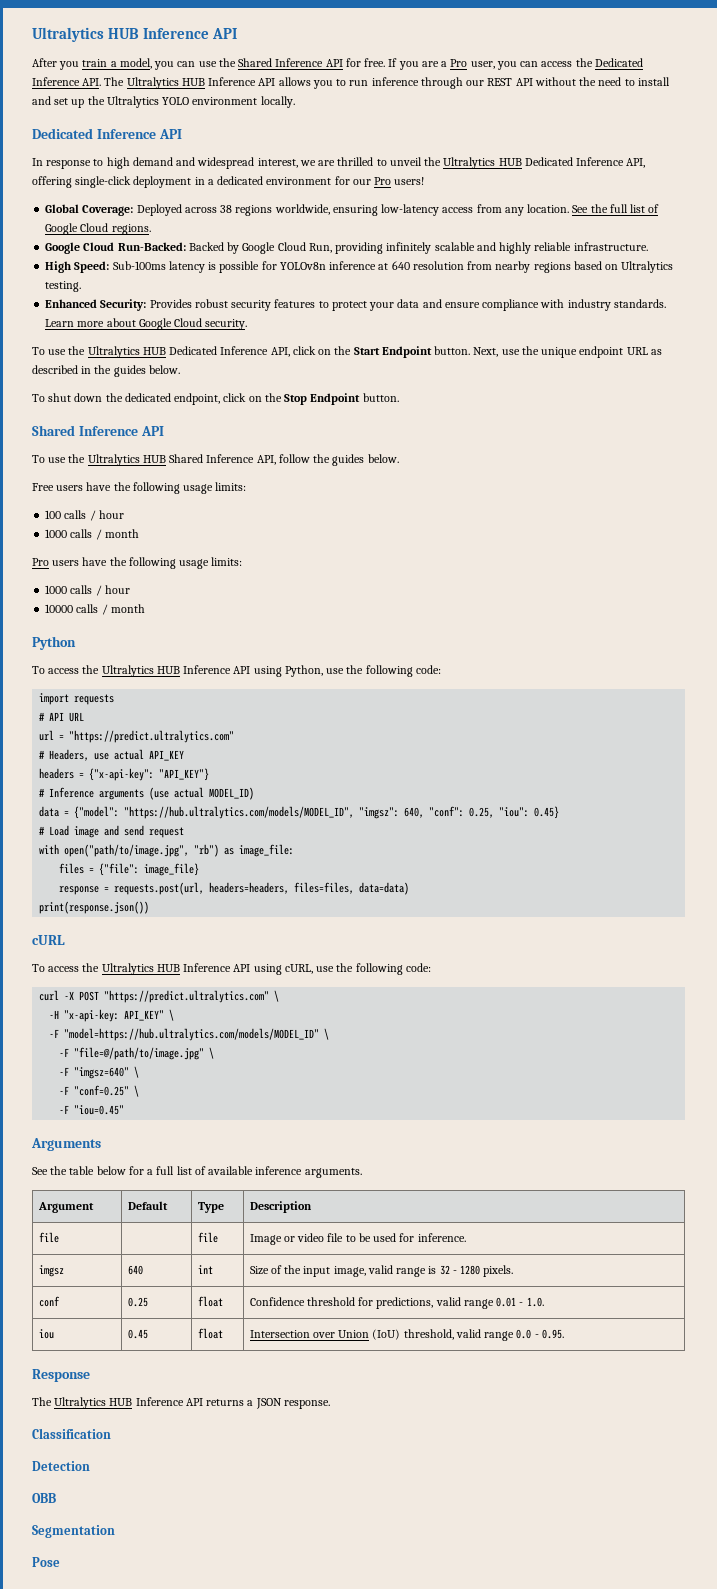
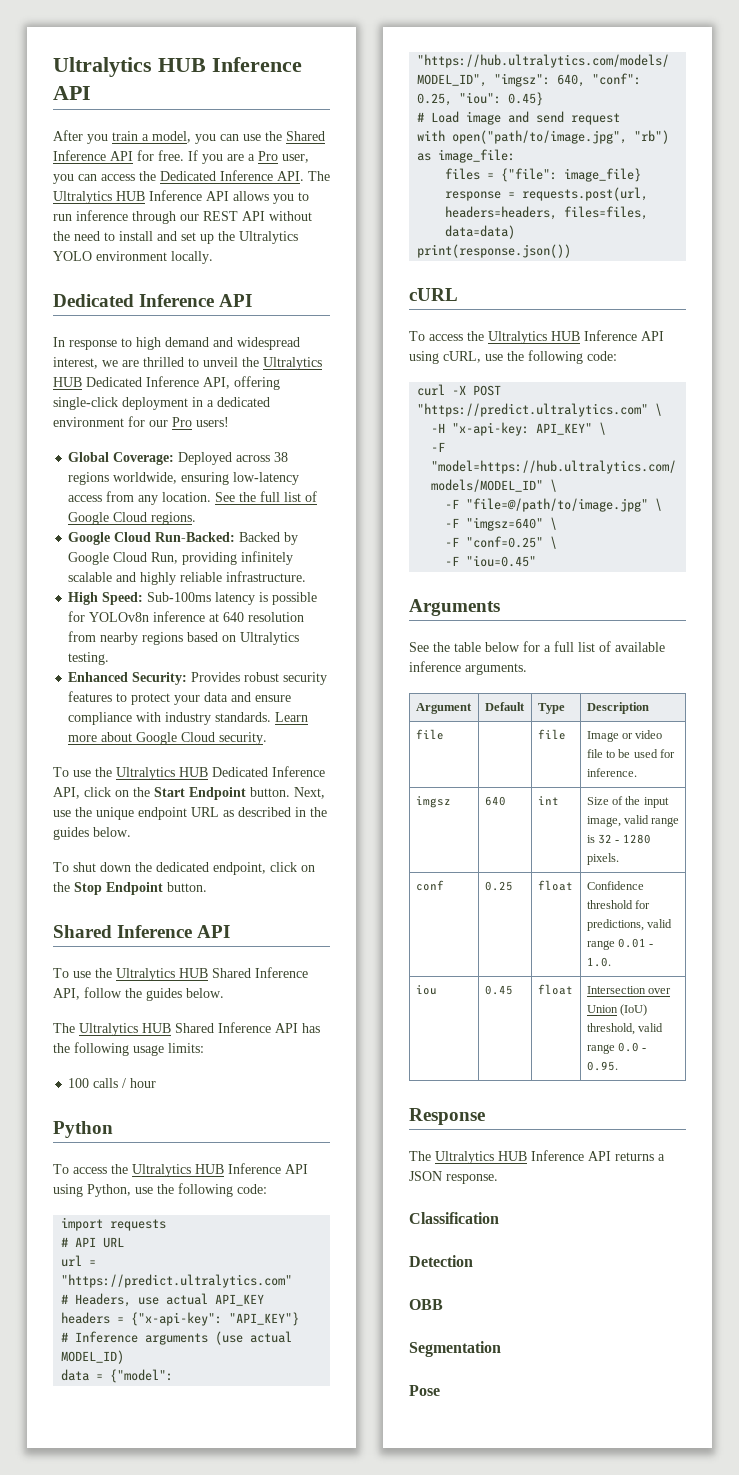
[32,482,112,491] Free users have -> [53,1022,320,1036] The Ultralytics HUB Shared Inference API has
[45,529,139,540] [32,557,243,569] [45,585,130,596] [45,604,145,615] // 1000 calls / month // Pro users have the following usage limits: // 1000 calls / hour // 10000 calls / month -> (157, 1083) none

